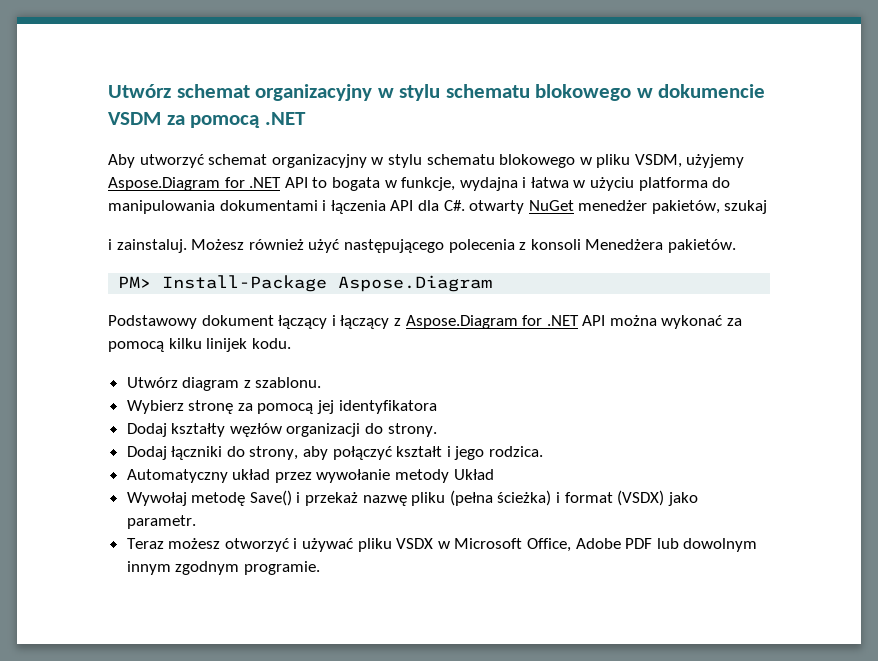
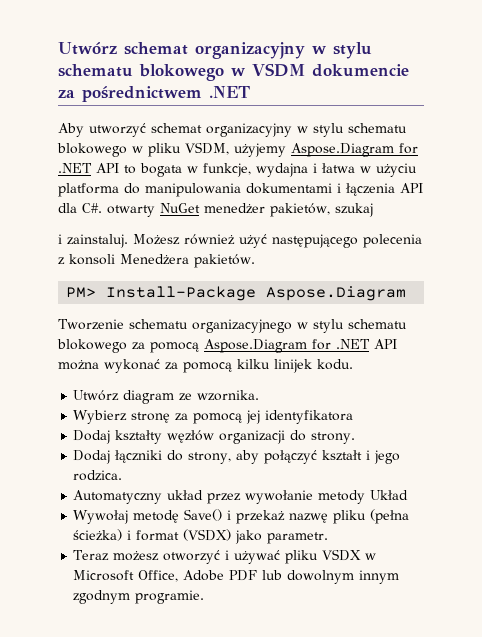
[658,84,766,98] [108,112,261,128] dokumencie VSDM za pomocą -> [252,63,409,77] [58,86,202,102] VSDM dokumencie za pośrednictwem
[108,315,401,329] Podstawowy dokument łączący i łączący z -> [58,319,407,333] [57,339,199,353] Tworzenie schematu organizacyjnego w stylu schematu blokowego za pomocą
[243,377,322,388] z szablonu. -> [179,390,260,401] ze wzornika.

